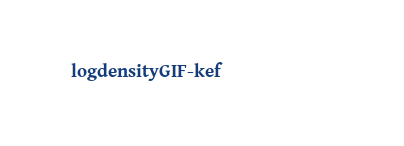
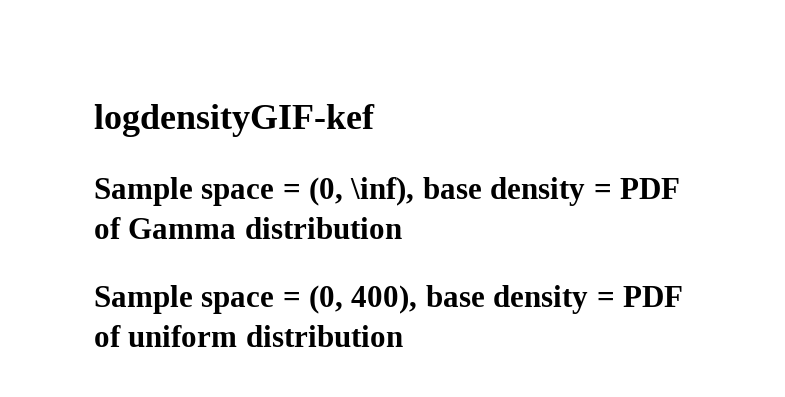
(223, 71) none -> [94,177,680,206] [94,217,402,239] [94,285,683,314] [94,325,403,347] // Sample space = (0, \inf), base density = PDF of Gamma distribution // Sample space = (0, 400), base density = PDF of uniform distribution

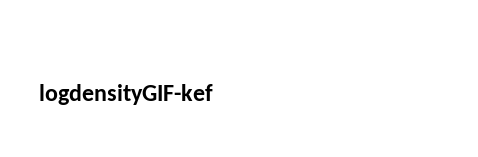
[94,177,680,206] [94,217,402,239] [94,285,683,314] [94,325,403,347] // Sample space = (0, \inf), base density = PDF of Gamma distribution // Sample space = (0, 400), base density = PDF of uniform distribution -> (213, 94) none

